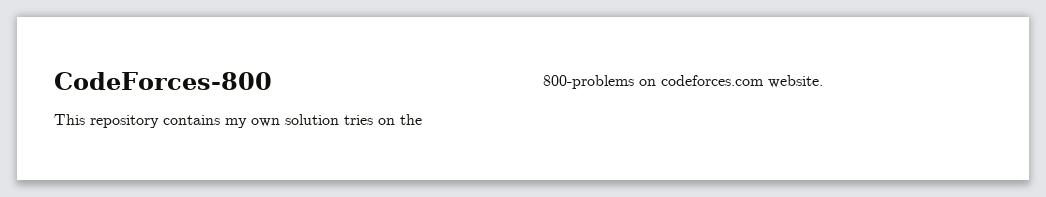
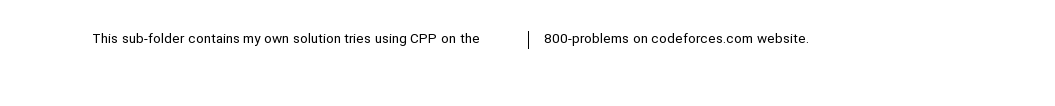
[54,72,272,90] [54,114,159,128] CodeForces-800 // This repository -> [92,33,185,43] This sub-folder
(373, 120) none -> [374,34,438,46] using CPP

